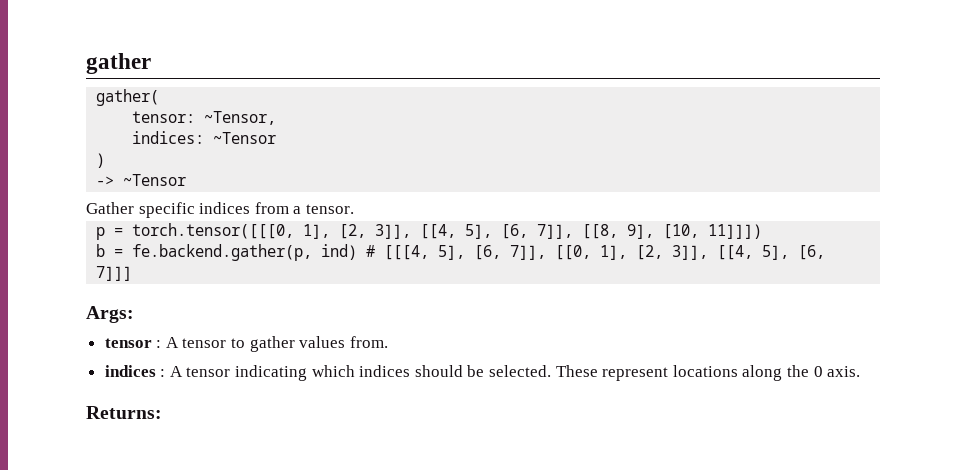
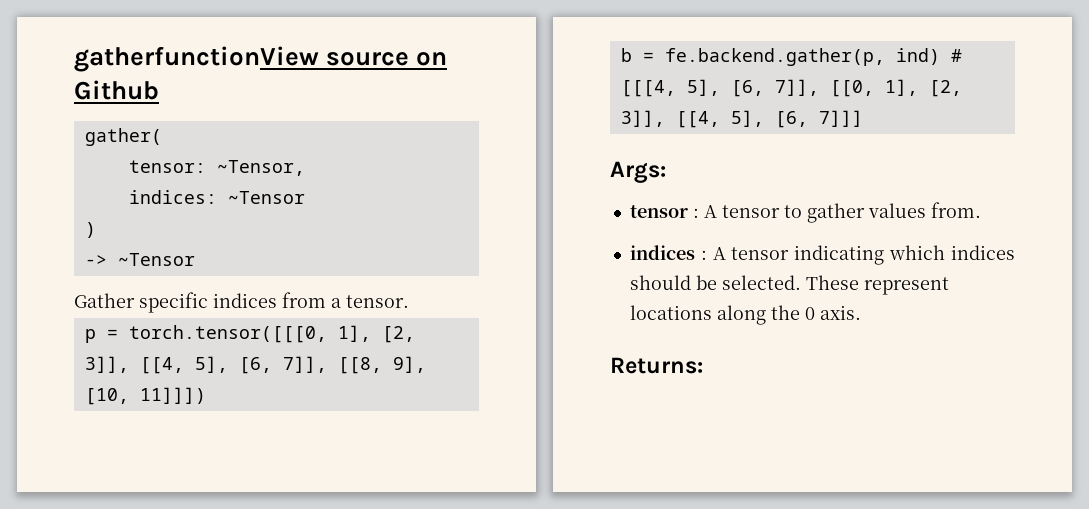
[86,53,151,74] gather -> [74,46,448,72] [74,80,159,100] gatherfunctionView source on Github

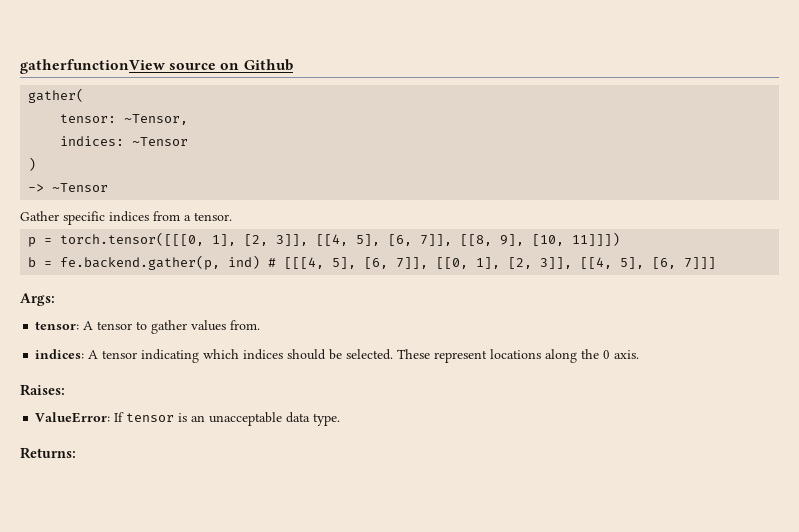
[629,205,699,218] tensor : -> [35,321,80,330] tensor:
[629,245,707,260] indices : -> [35,349,85,359] indices:
(861, 312) none -> [20,384,65,396] [35,412,341,426] // Raises: // ValueError: If tensor is an unacceptable data type.

